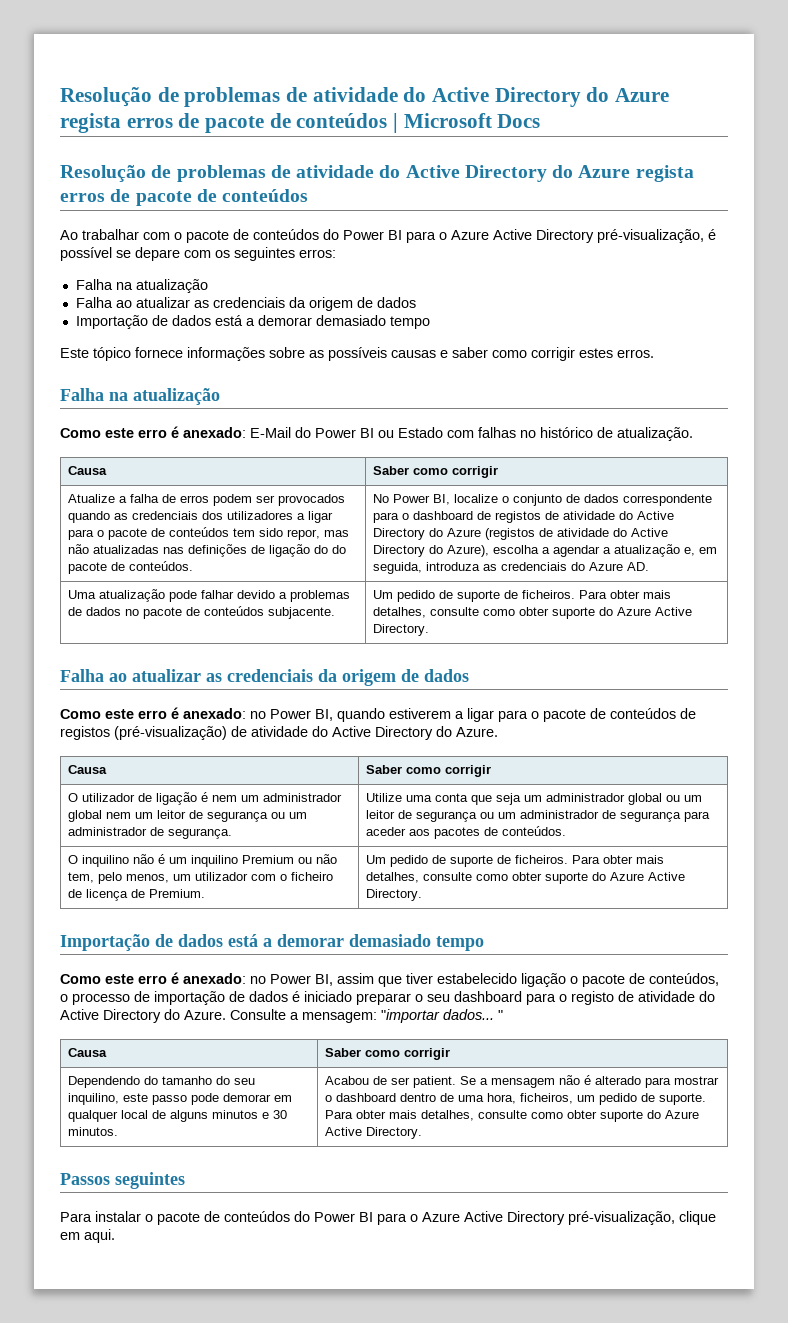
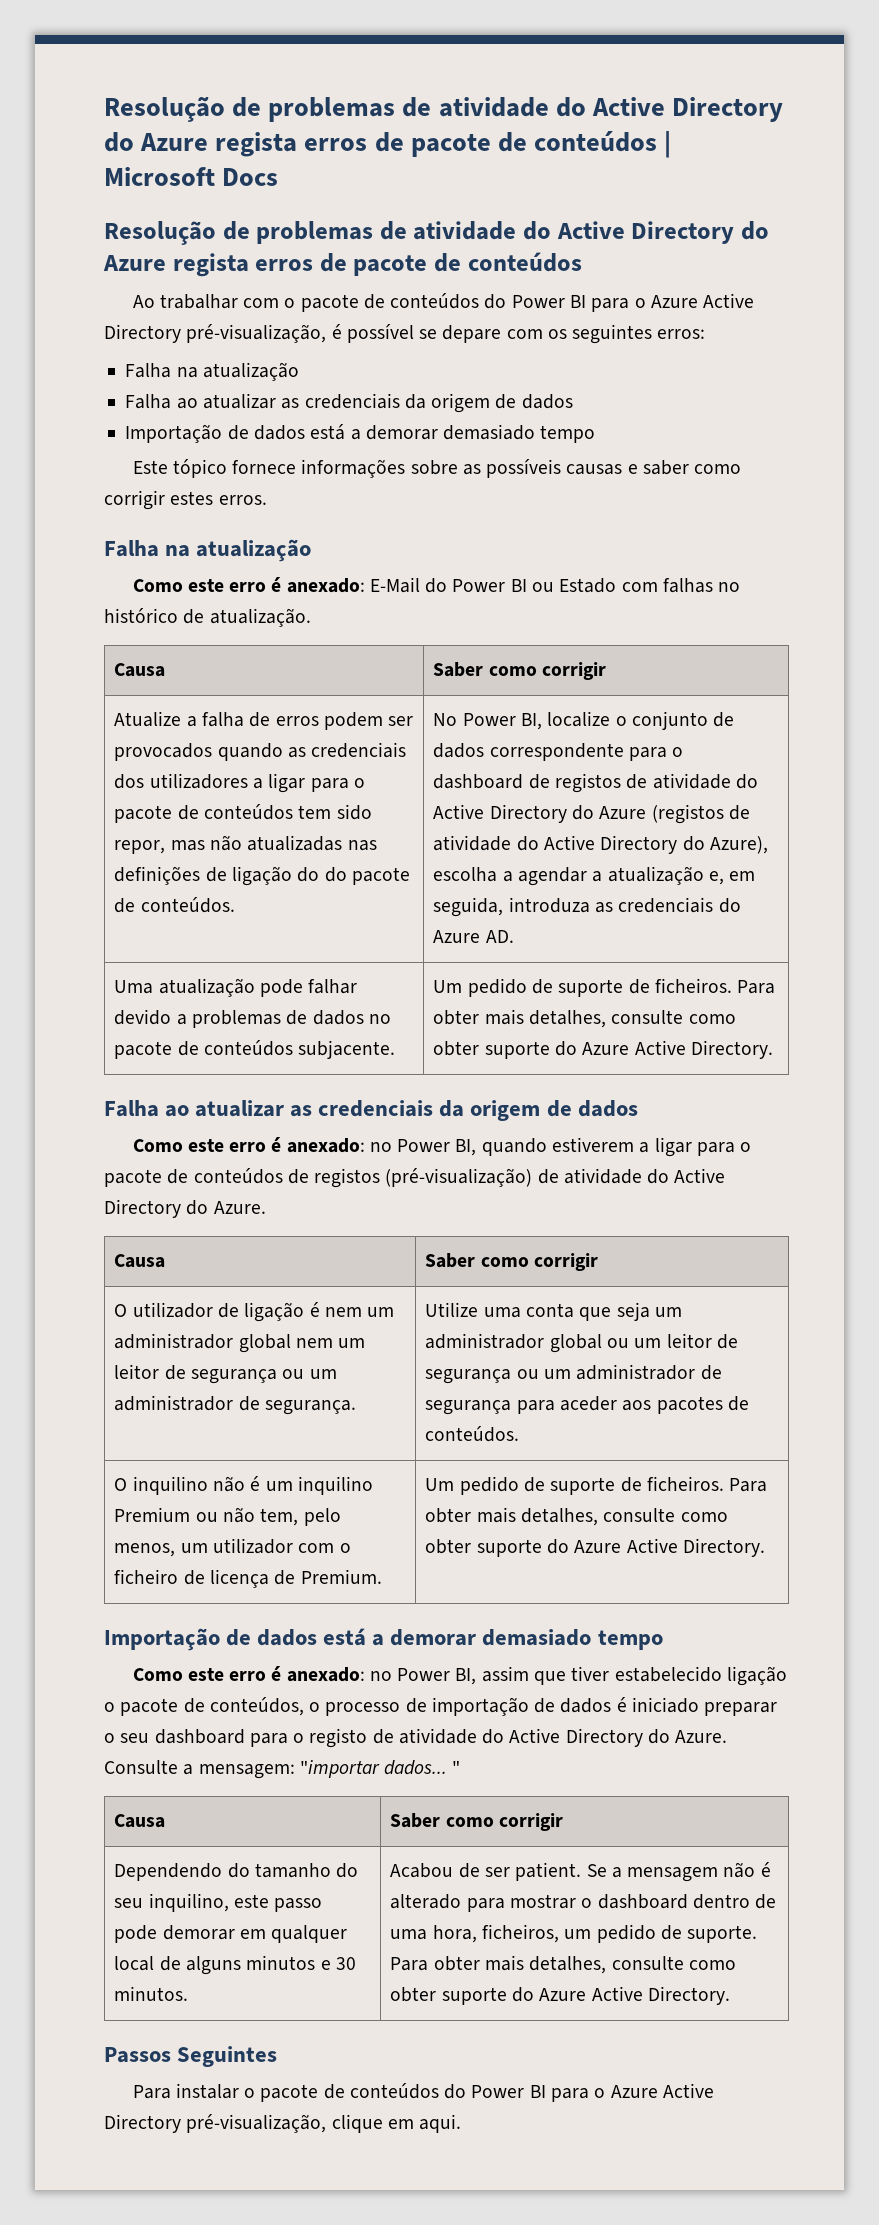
[115,1172,185,1189] seguintes -> [177,2046,278,2067] Seguintes

